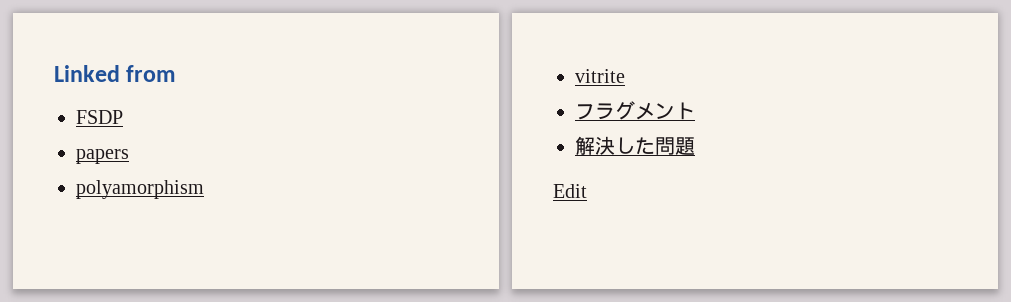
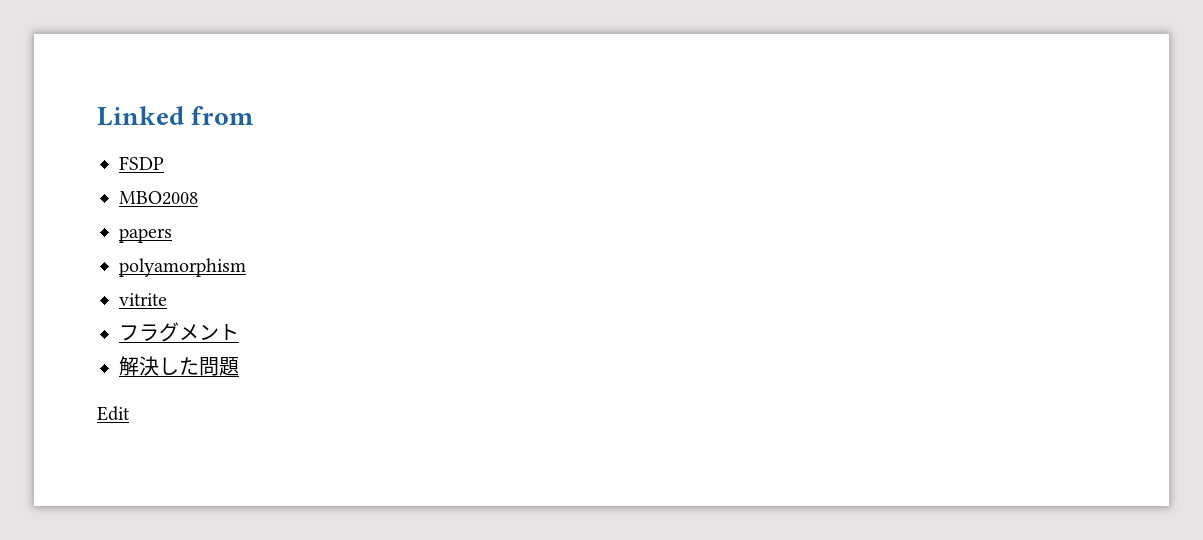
(123, 117) none -> [119,191,198,205] // MBO2008

